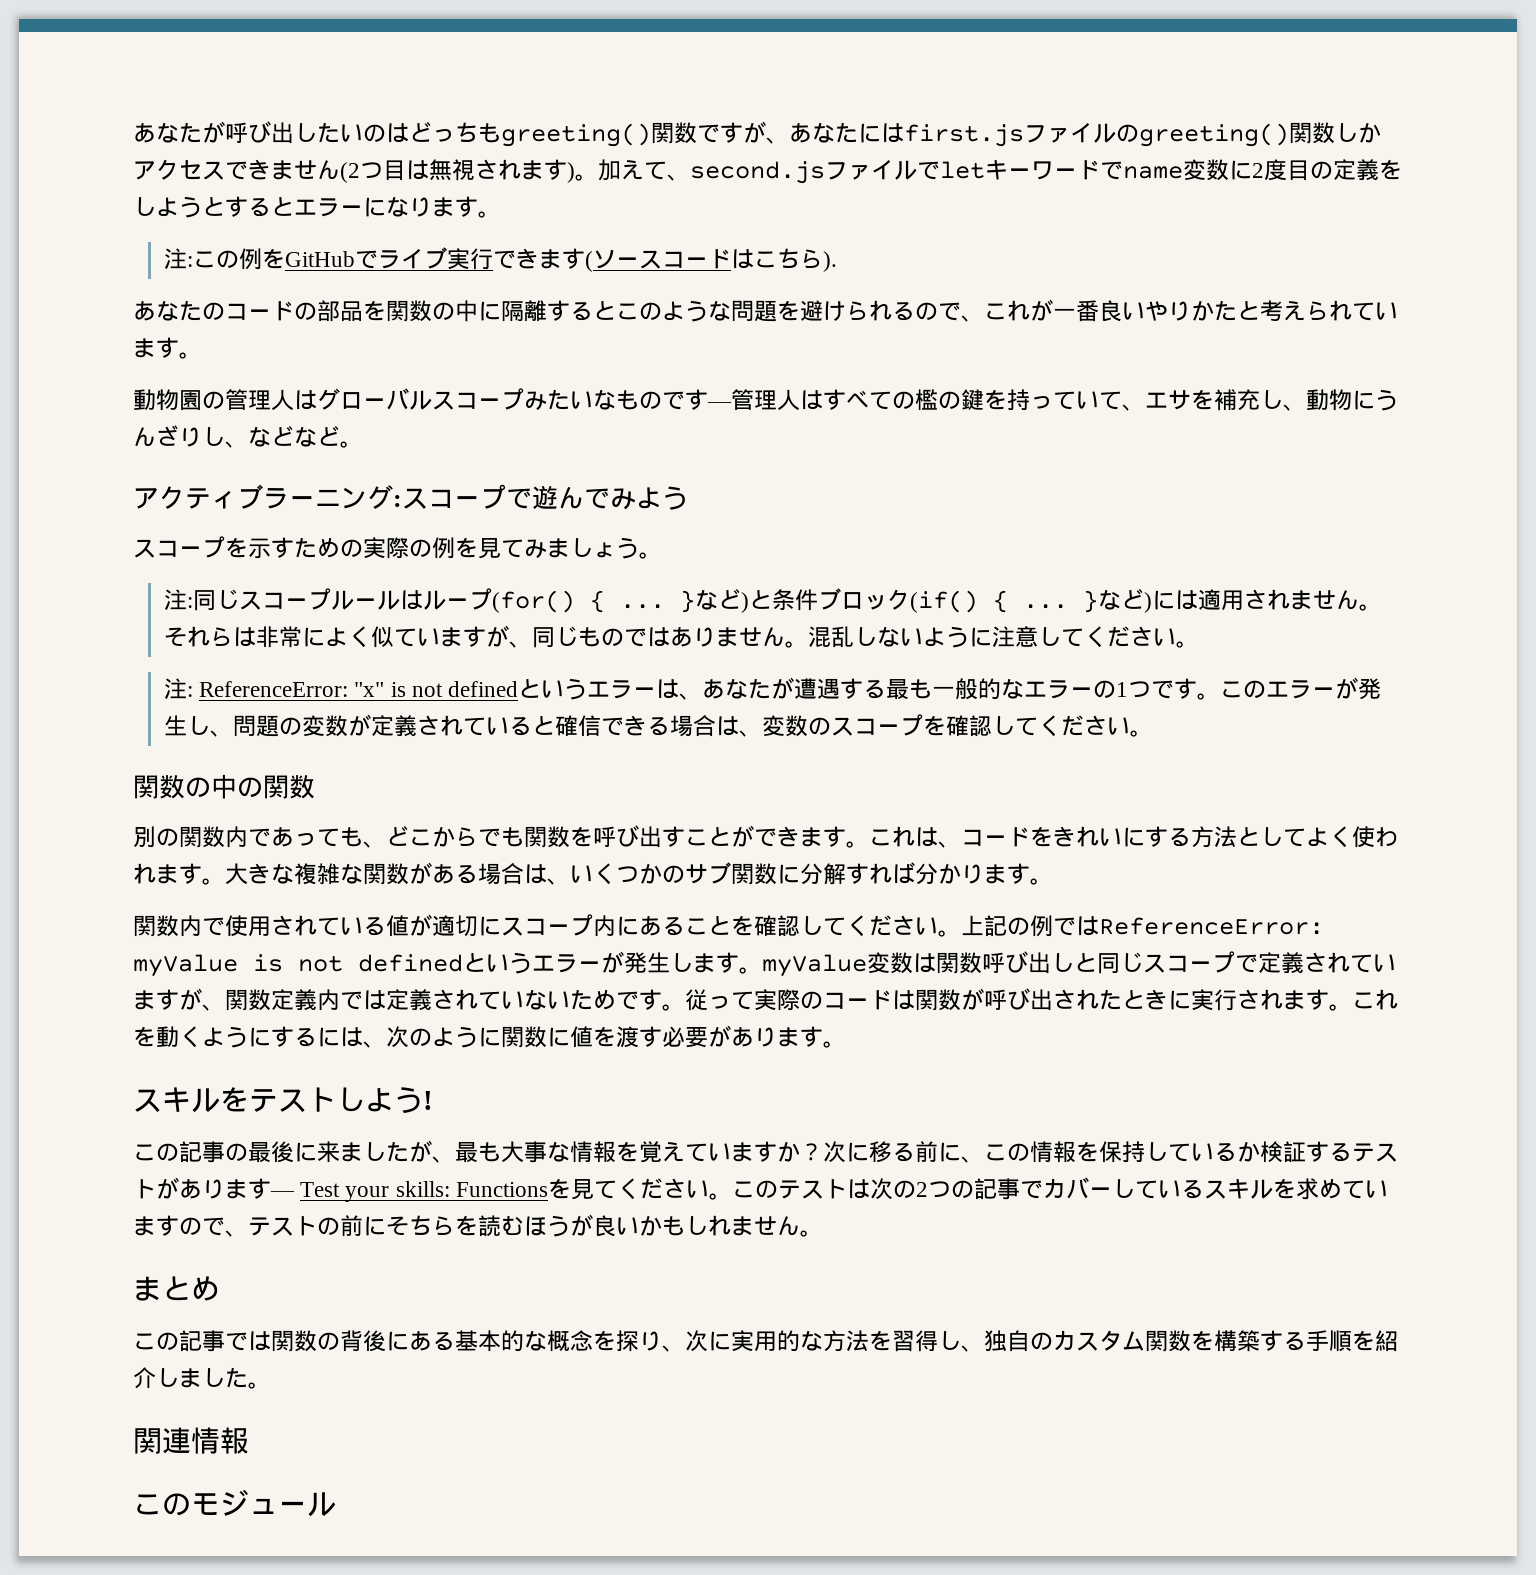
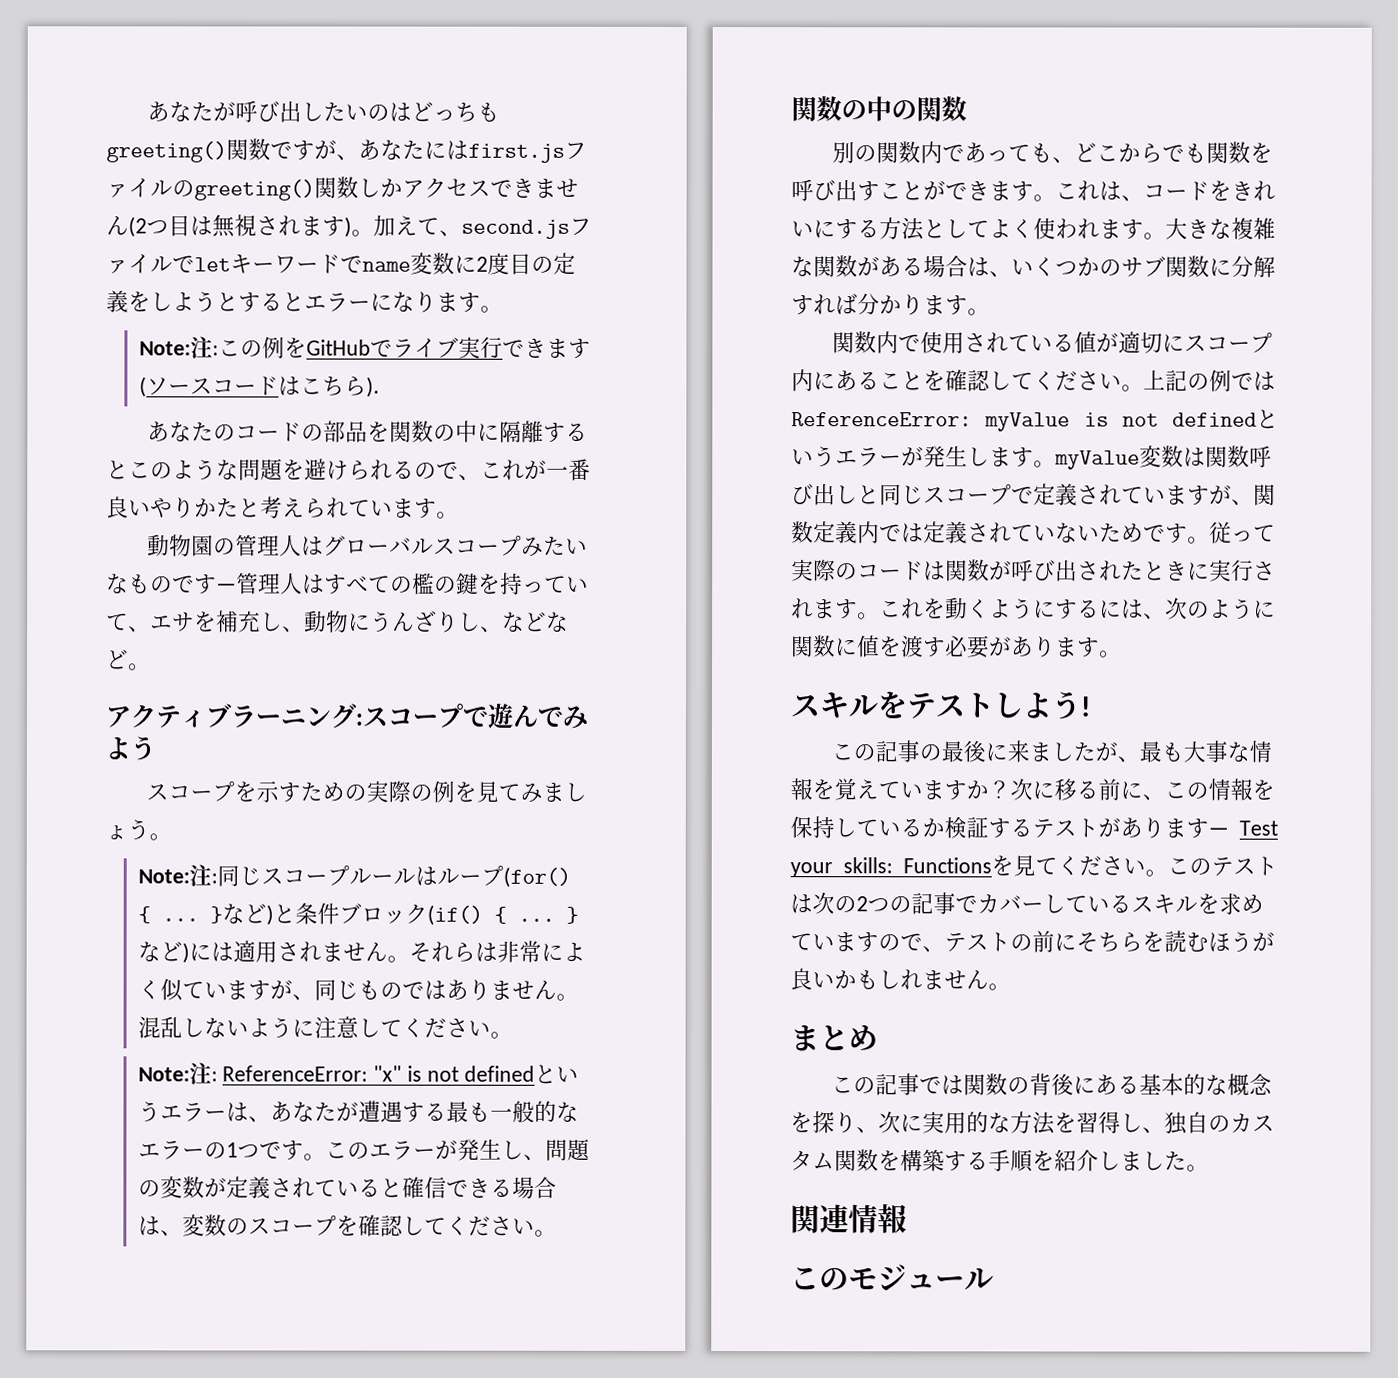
(501, 214) none -> [138,341,191,356] Note:
(662, 555) none -> [137,869,190,884] Note:
(1199, 644) none -> [137,1067,190,1082] Note:

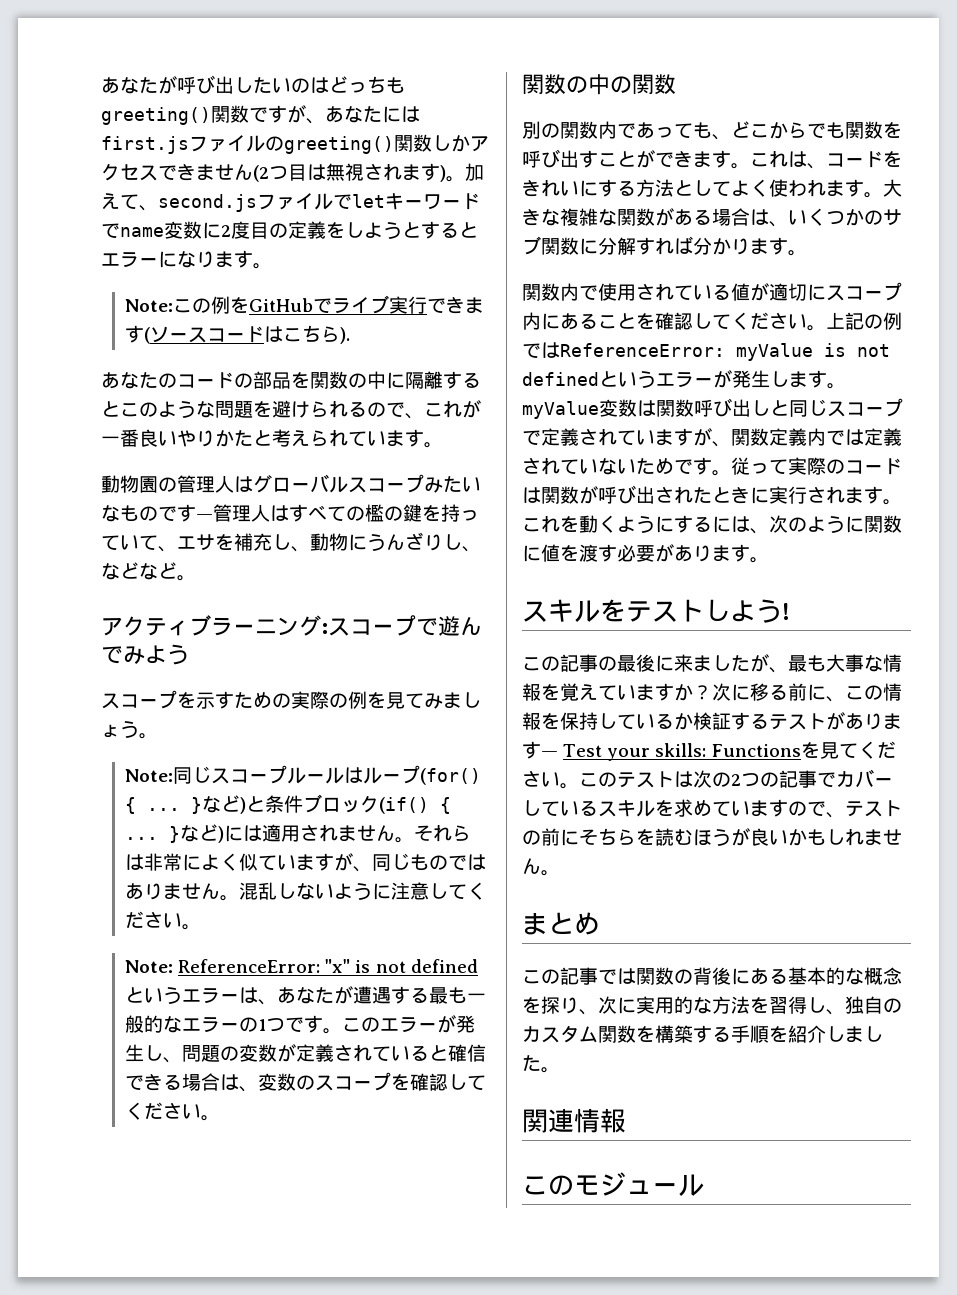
[189,336,219,359] 注: -> (174, 305) none
[188,864,218,887] 注: -> (174, 775) none
[188,1062,218,1085] 注: -> (174, 966) none

